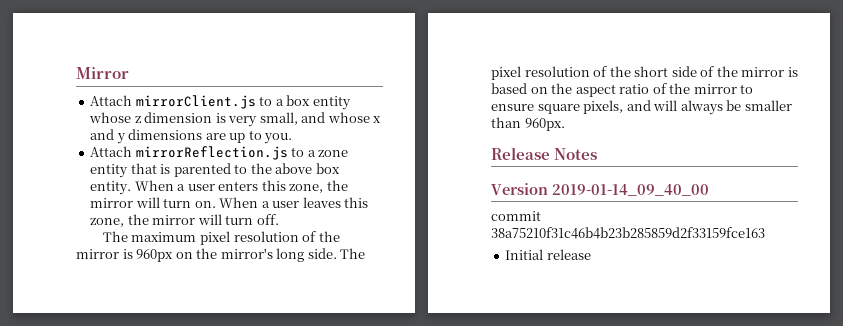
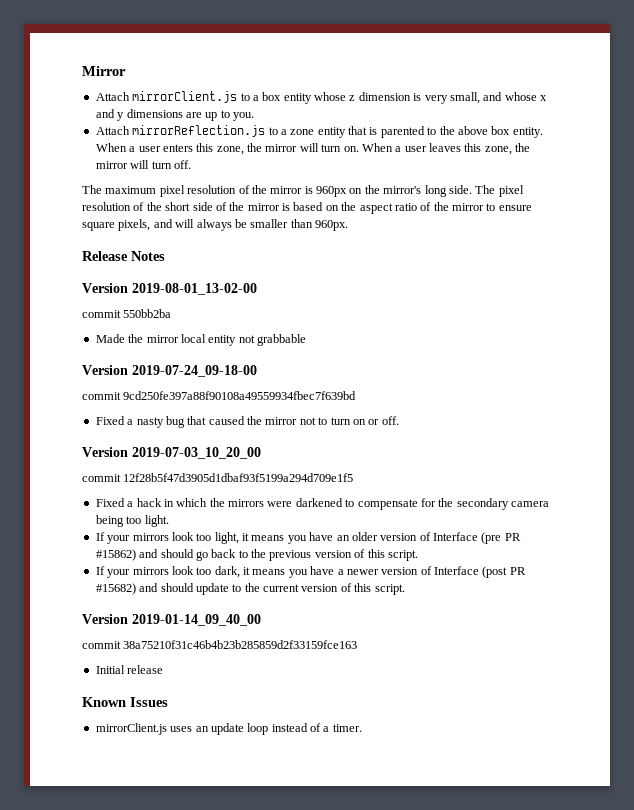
(598, 154) none -> [82,283,257,295] [82,309,172,318] [95,334,306,346] [82,365,257,377] [82,391,357,400] [95,416,399,428] [82,447,261,459] [82,473,354,482] [95,498,549,510] [95,515,169,527] [95,532,521,544] [95,549,418,561] [95,566,526,578] [95,583,405,595] // Version 2019-08-01_13-02-00 // commit 550bb2ba // Made the mirror local entity not grabbable // Version 2019-07-24_09-18-00 // commit 9cd250fe397a88f90108a49559934fbec7f639bd // Fixed a nasty bug that caused the mirror not to turn on or off. // Version 2019-07-03_10_20_00 // commit 12f28b5f47d3905d1dbaf93f5199a294d709e1f5 // Fixed a hack in which the mirrors were darkened to compensate for the secondary camera being too light. // If your mirrors look too light, it means you have an older version of Interface (pre PR #15862) and should go back to the previous version of this script. // If your mirrors look too dark, it means you have a newer version of Interface (post PR #15682) and should update to the current version of this script.
(591, 254) none -> [82,697,168,707] [95,723,362,735] // Known Issues // mirrorClient.js uses an update loop instead of a timer.

